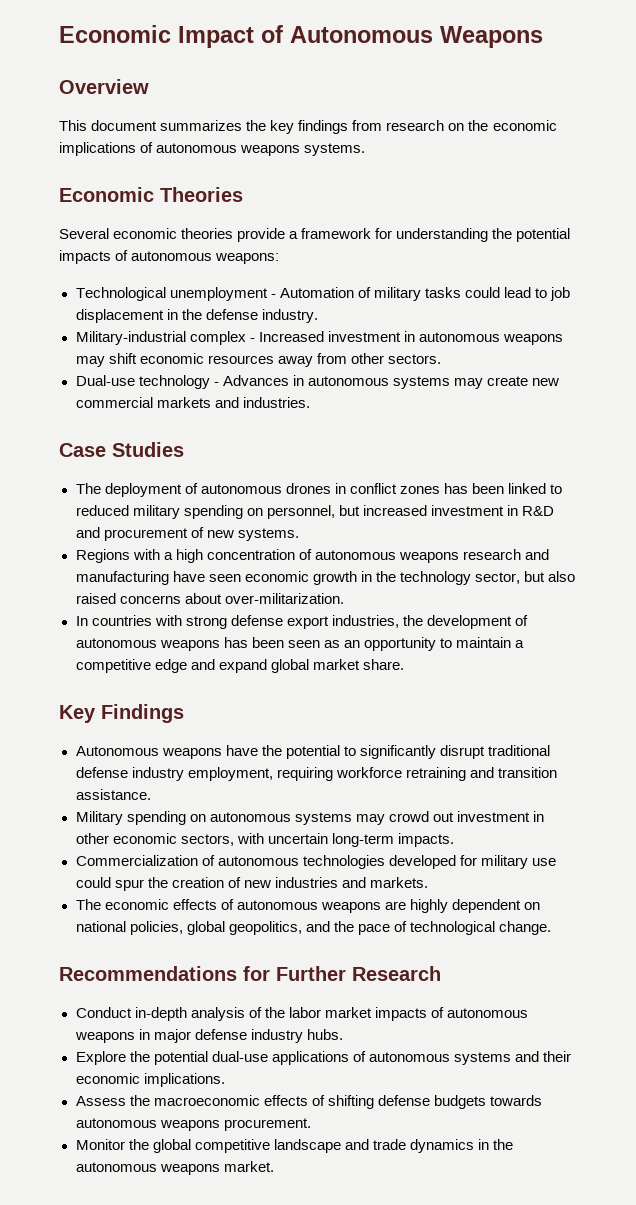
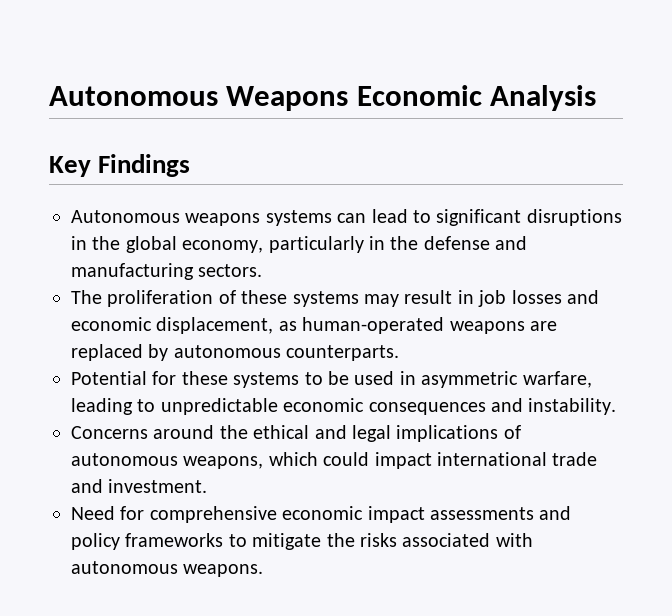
[59,25,283,48] Economic Impact of -> (49, 96) none
[59,79,149,94] [59,120,557,134] [59,142,366,156] [59,187,243,202] [59,228,571,242] [59,250,280,264] [75,287,571,301] [75,309,318,323] [75,331,563,345] [75,353,441,367] [75,375,559,389] [75,397,310,408] [59,442,184,457] [75,483,563,497] [75,505,554,519] [75,527,299,541] [75,549,549,563] [75,571,576,585] [75,593,344,604] [75,615,528,629] [75,637,525,651] [75,659,404,673] [59,704,184,723] [75,745,550,759] [75,767,557,781] [75,789,151,800] [75,811,544,825] [75,833,454,847] [75,855,556,869] [75,877,428,891] [75,899,540,913] [75,921,551,935] [59,966,441,981] [75,1007,528,1021] [74,1029,343,1043] [75,1051,571,1065] [75,1073,225,1087] [75,1095,542,1109] [75,1118,311,1131] [75,1139,513,1153] [75,1161,274,1175] // Overview // This document summarizes the key findings from research on the economic implications of autonomous weapons systems. // Economic Theories // Several economic theories provide a framework for understanding the potential impacts of autonomous weapons: // Technological unemployment - Automation of military tasks could lead to job displacement in the defense industry. // Military-industrial complex - Increased investment in autonomous weapons may shift economic resources away from other sectors. // Dual-use technology - Advances in autonomous systems may create new commercial markets and industries. // Case Studies // The deployment of autonomous drones in conflict zones has been linked to reduced military spending on personnel, but increased investment in R&D and procurement of new systems. // Regions with a high concentration of autonomous weapons research and manufacturing have seen economic growth in the technology sector, but also raised concerns about over-militarization. // In countries with strong defense export industries, the development of autonomous weapons has been seen as an opportunity to maintain a competitive edge and expand global market share. // Key Findings // Autonomous weapons have the potential to significantly disrupt traditional defense industry employment, requiring workforce retraining and transition assistance. // Military spending on autonomous systems may crowd out investment in other economic sectors, with uncertain long-term impacts. // Commercialization of autonomous technologies developed for military use could spur the creation of new industries and markets. // The economic effects of autonomous weapons are highly dependent on national policies, global geopolitics, and the pace of technological change. // Recommendations for Further Research // Conduct in-depth analysis of the labor market impacts of autonomous weapons in major defense industry hubs. // Explore the potential dual-use applications of autonomous systems and their economic implications. // Assess the macroeconomic effects of shifting defense budgets towards autonomous weapons procurement. // Monitor the global competitive landscape and trade dynamics in the autonomous weapons market. -> [356,85,597,111] [49,154,191,177] [71,209,622,226] [71,236,528,253] [71,263,263,280] [71,290,599,307] [71,317,557,334] [71,344,400,361] [71,371,592,388] [71,398,617,415] [71,425,521,442] [71,452,598,469] [71,479,208,493] [71,506,572,523] [71,533,533,550] [71,561,264,577] Economic Analysis // Key Findings // Autonomous weapons systems can lead to significant disruptions in the global economy, particularly in the defense and manufacturing sectors. // The proliferation of these systems may result in job losses and economic displacement, as human-operated weapons are replaced by autonomous counterparts. // Potential for these systems to be used in asymmetric warfare, leading to unpredictable economic consequences and instability. // Concerns around the ethical and legal implications of autonomous weapons, which could impact international trade and investment. // Need for comprehensive economic impact assessments and policy frameworks to mitigate the risks associated with autonomous weapons.

